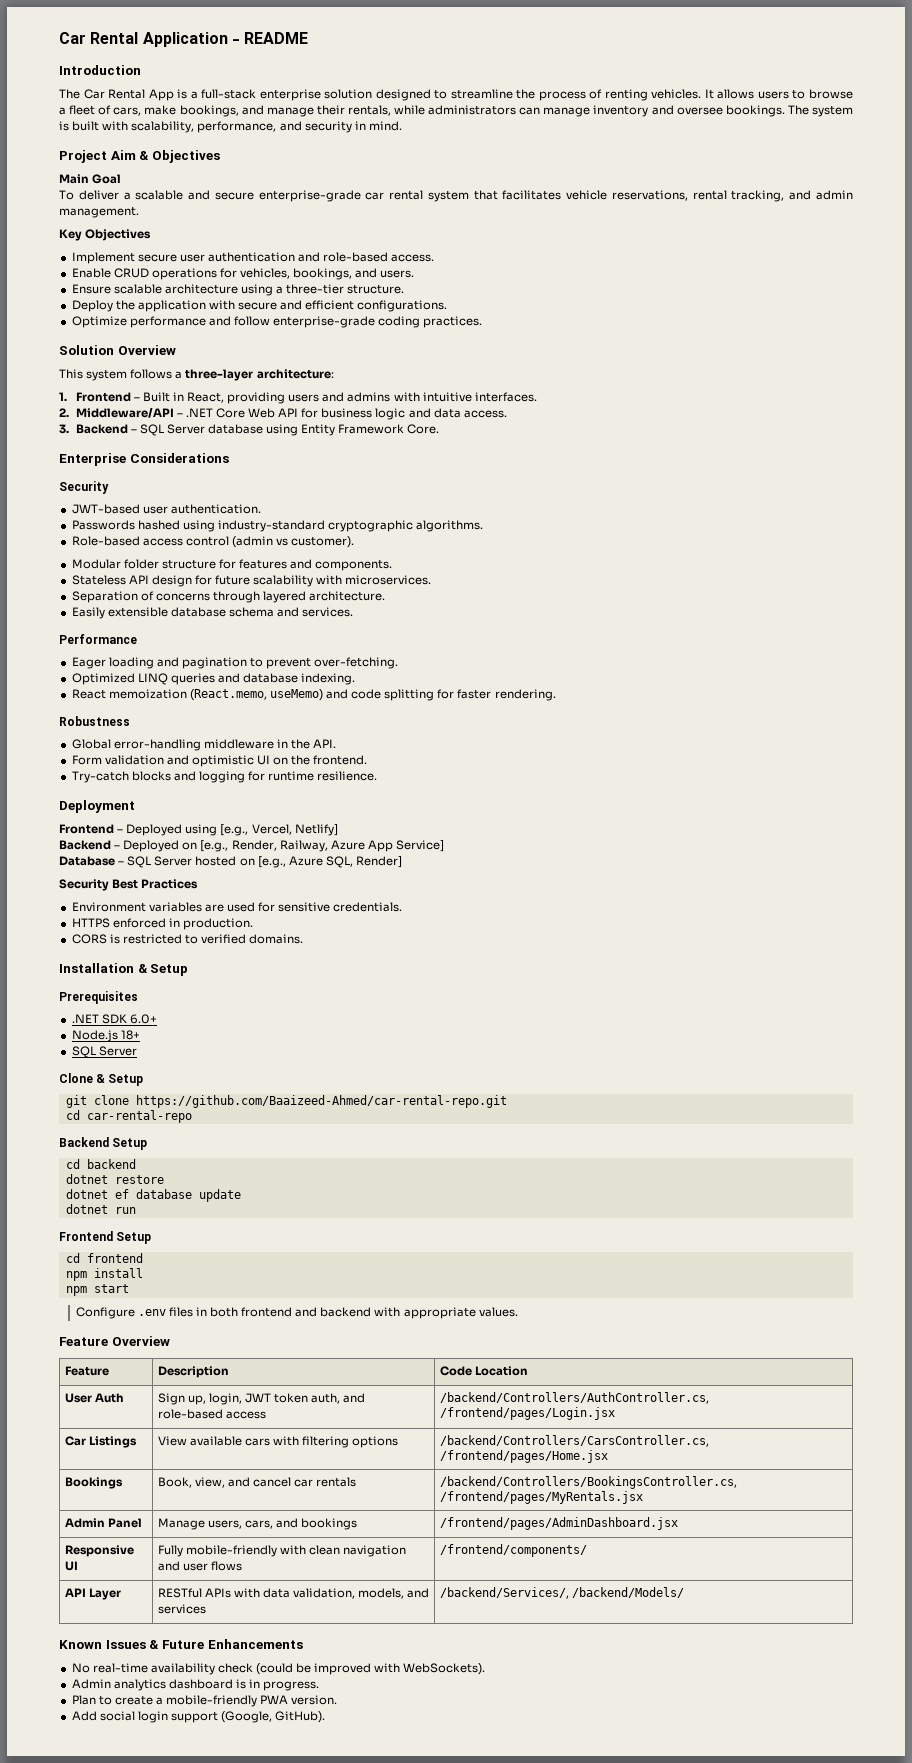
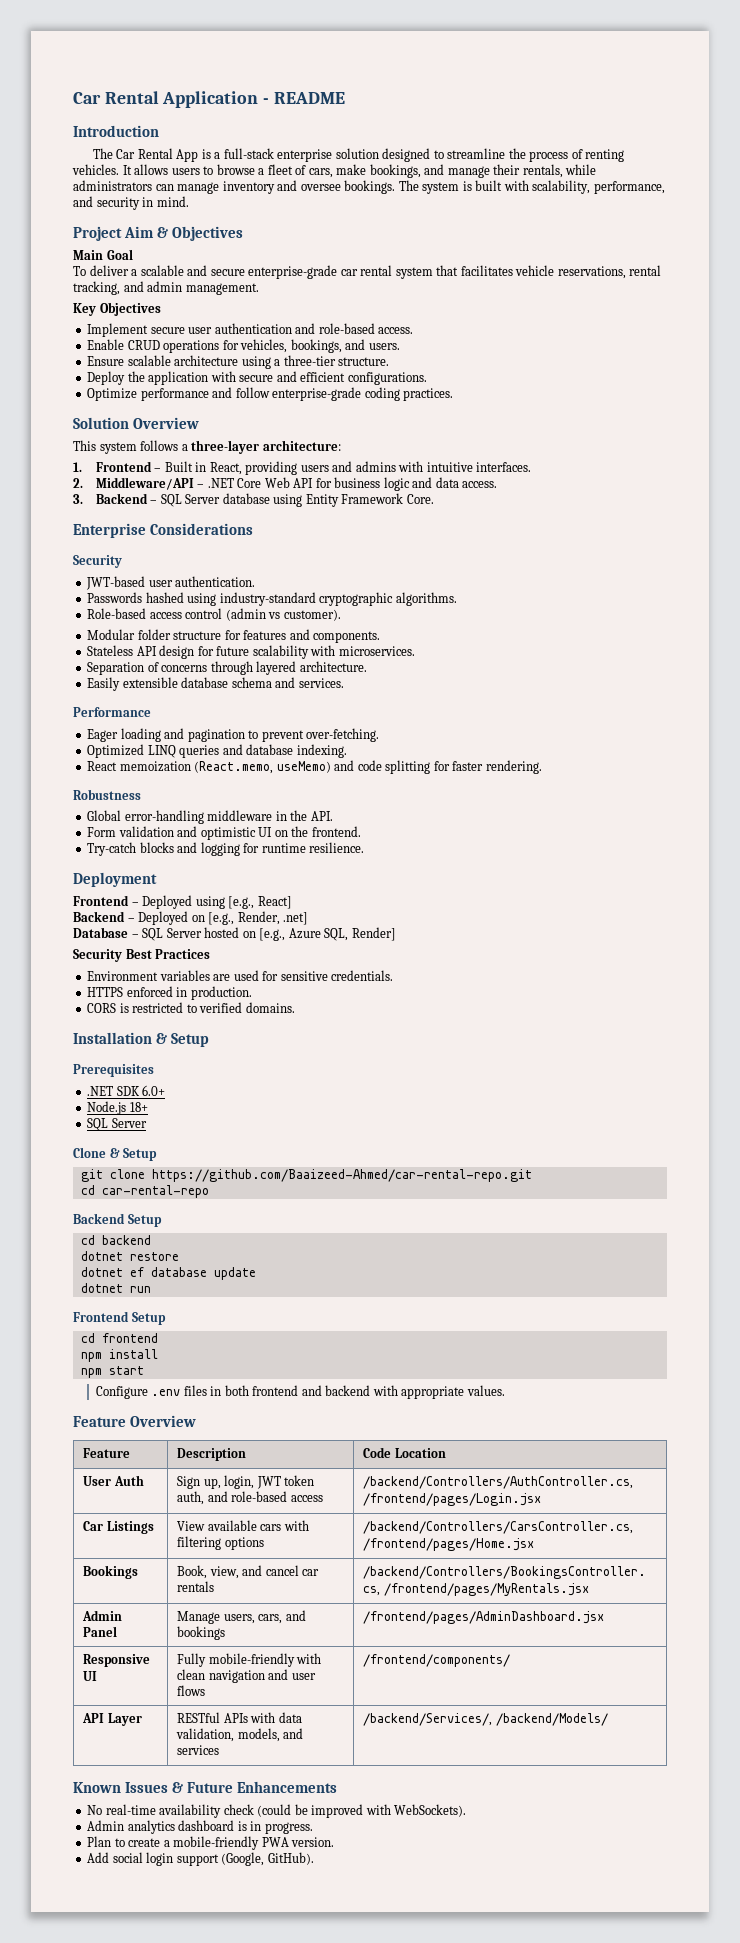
[251,824,338,836] Vercel, Netlify] -> [257,896,292,909] React]
[279,840,444,852] Railway, Azure App Service] -> [283,912,309,925] .net]

